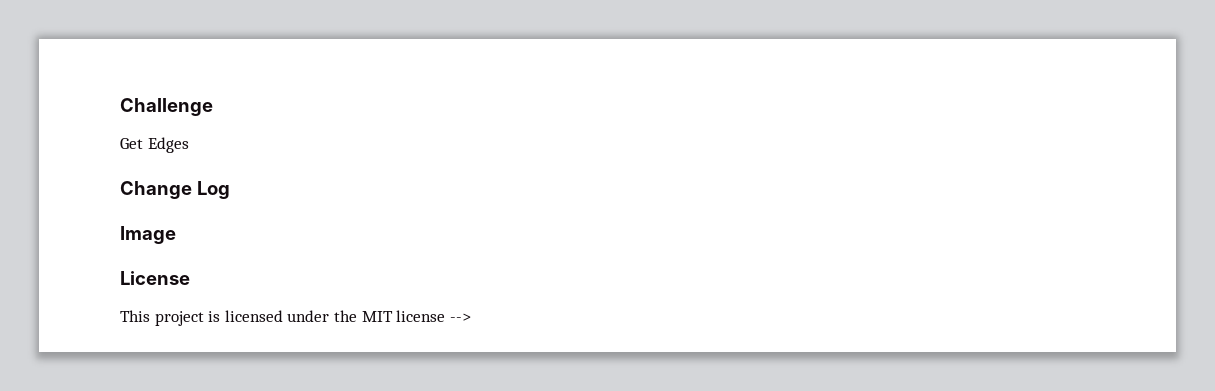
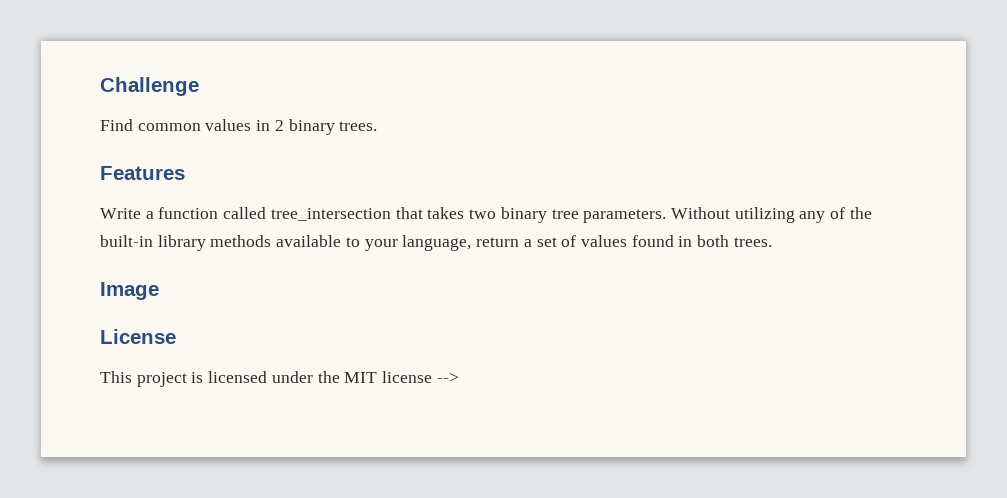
[120,137,189,153] [120,181,230,199] Get Edges // Change Log -> [100,119,378,135] [100,166,185,180] [100,207,872,223] [100,235,772,251] Find common values in 2 binary trees. // Features // Write a function called tree_intersection that takes two binary tree parameters. Without utilizing any of the built-in library methods available to your language, return a set of values found in both trees.

